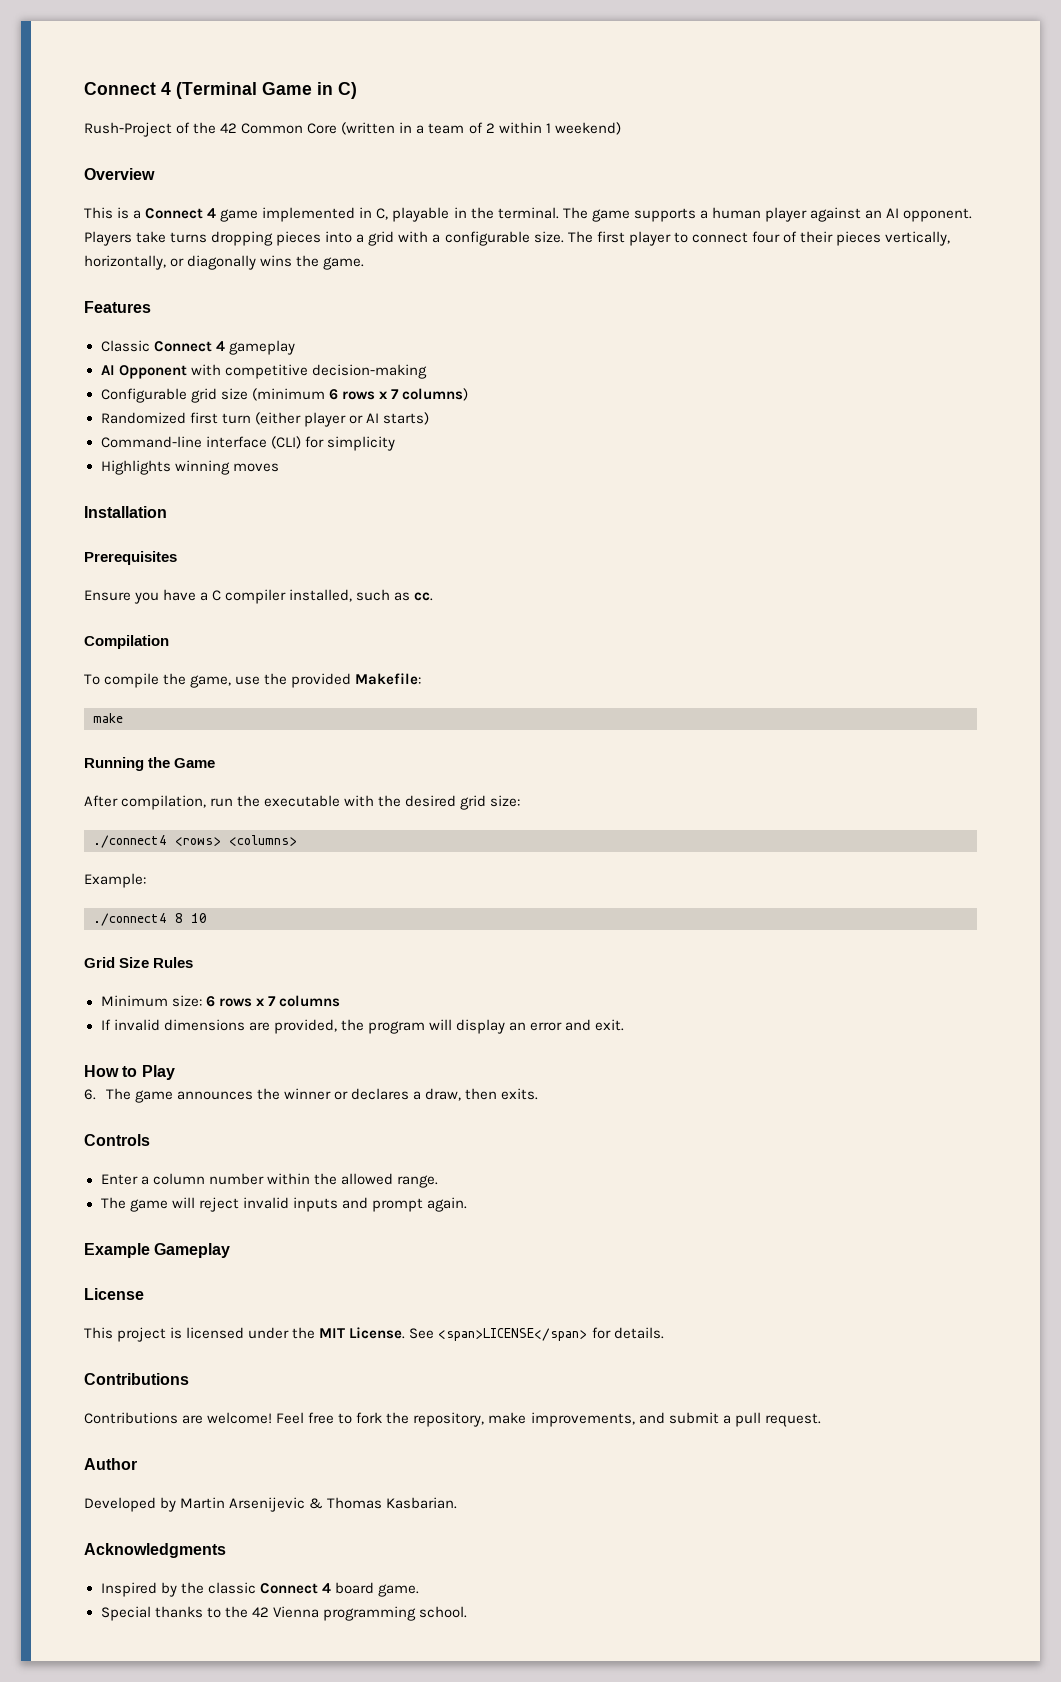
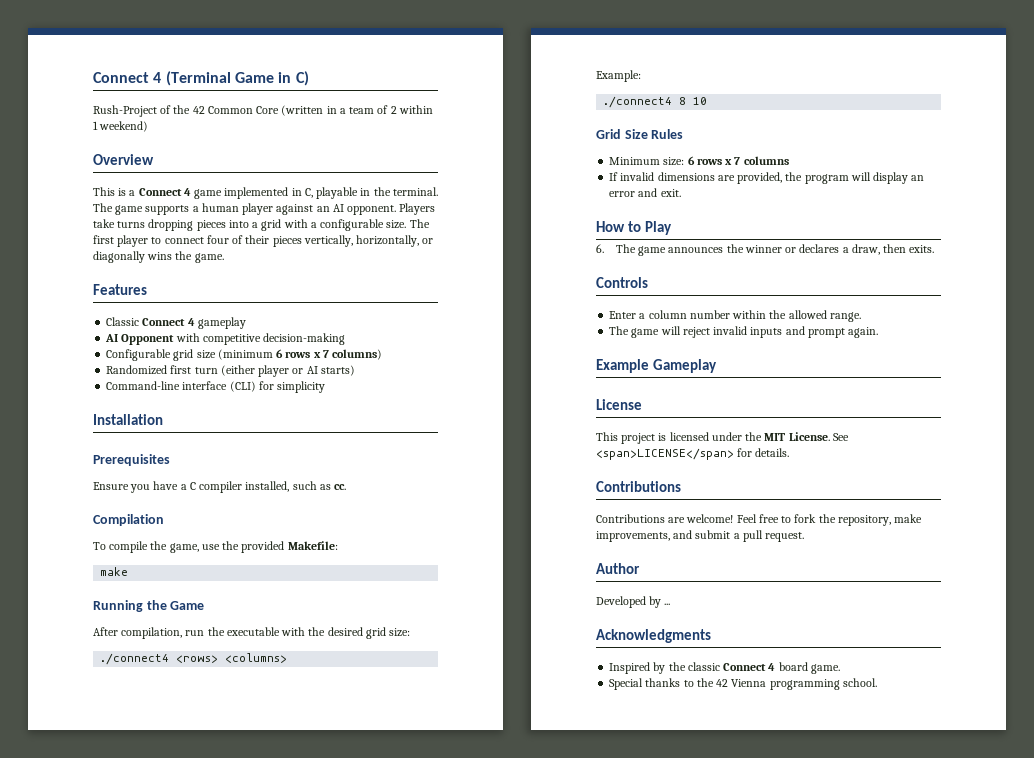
[100,460,279,475] // Highlights winning moves -> (326, 387) none
[180,1497,458,1512] Martin Arsenijevic & Thomas Kasbarian. -> [664,603,671,605] ...

